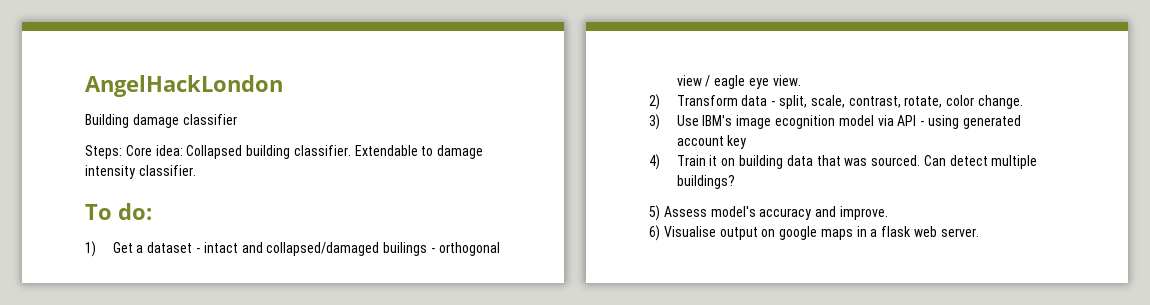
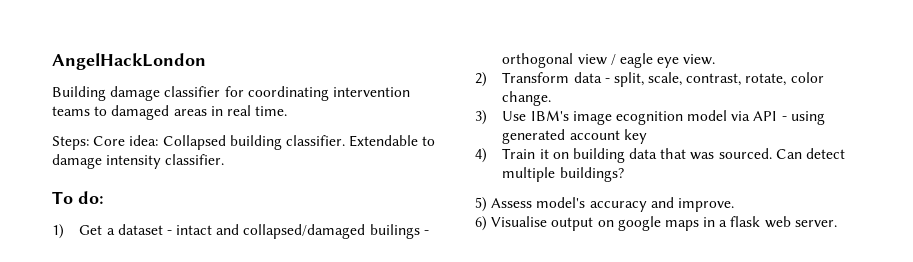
(237, 119) none -> [224,86,410,101] [52,105,288,120] for coordinating intervention teams to damaged areas in real time.

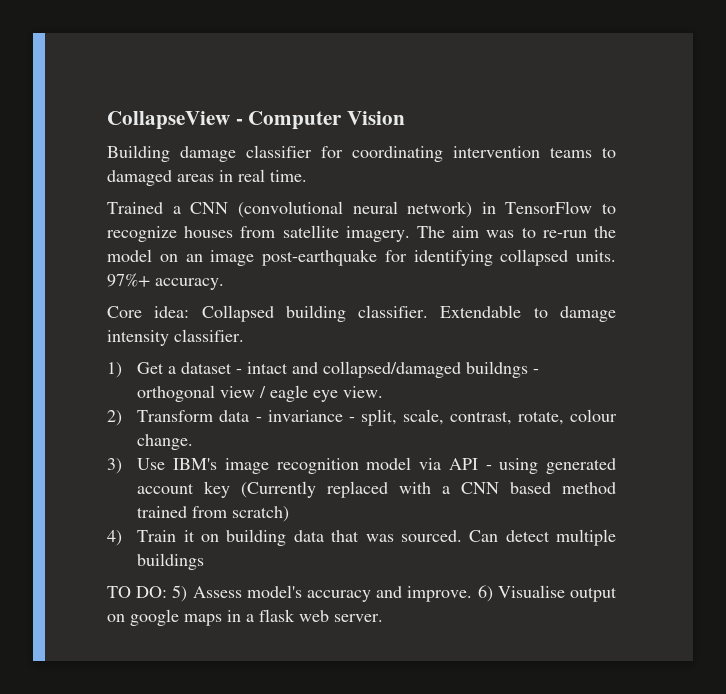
[52,53,206,70] AngelHackLondon -> [107,111,406,130] CollapseView - Computer Vision
[52,136,89,150] Steps: -> [107,201,616,218] [107,225,616,242] [107,249,616,266] [107,273,224,290] Trained a CNN (convolutional neural network) in TensorFlow to recognize houses from satellite imagery. The aim was to re-run the model on an image post-earthquake for identifying collapsed units. 97%+ accuracy. //
[52,191,104,204] // To do: -> (244, 335) none
[369,224,420,239] builings -> [466,361,529,378] buildngs
(610, 80) none -> [267,410,355,422] invariance -
[790,72,824,83] color -> [569,409,617,422] colour
[615,111,683,125] ecognition -> [276,458,359,474] recognition
(647, 136) none -> [241,481,616,498] [137,506,290,522] (Currently replaced with a CNN based method trained from scratch)
[559,167,624,182] buildings? // -> [137,553,205,570] [107,586,168,598] buildings // TO DO:
(734, 205) // -> (473, 594) none

